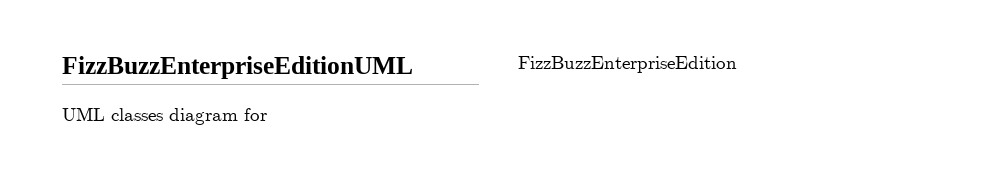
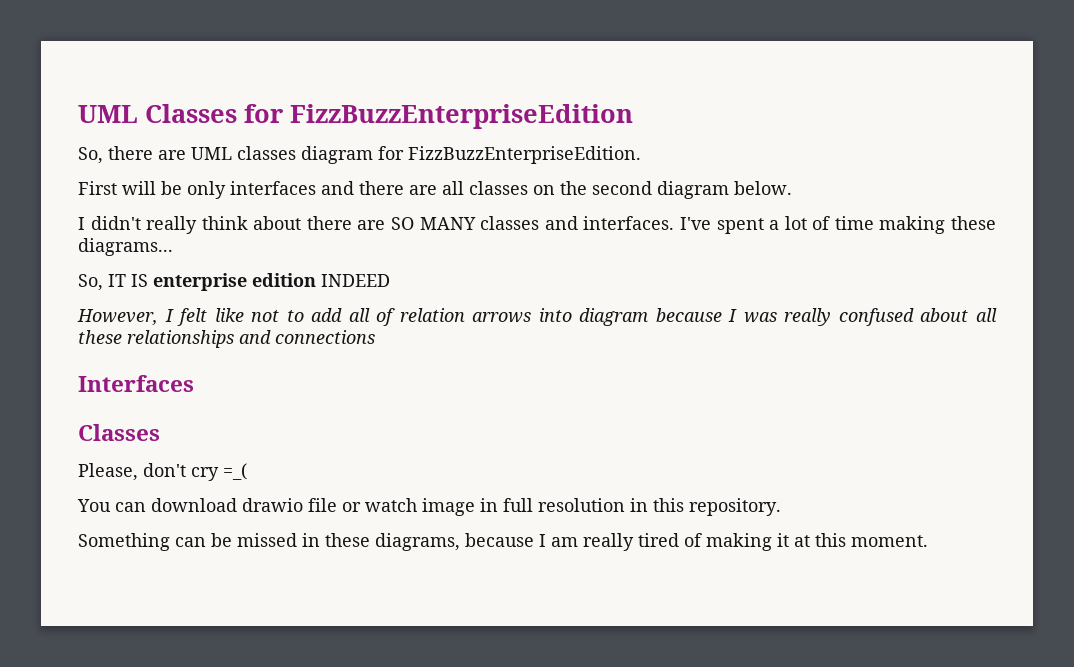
[62,56,413,79] [62,107,267,125] [518,56,737,73] FizzBuzzEnterpriseEditionUML // UML classes diagram for FizzBuzzEnterpriseEdition -> [78,104,633,129] [78,146,641,164] [78,181,792,199] [78,216,996,234] [78,238,173,256] [78,273,390,291] [77,308,997,326] [78,330,375,348] [78,375,194,392] [78,424,160,441] [78,463,247,481] [77,498,781,516] [78,533,928,551] UML Classes for FizzBuzzEnterpriseEdition // So, there are UML classes diagram for FizzBuzzEnterpriseEdition. // First will be only interfaces and there are all classes on the second diagram below. // I didn't really think about there are SO MANY classes and interfaces. I've spent a lot of time making these diagrams... // So, IT IS enterprise edition INDEED // However, I felt like not to add all of relation arrows into diagram because I was really confused about all these relationships and connections // Interfaces // Classes // Please, don't cry =_( // You can download drawio file or watch image in full resolution in this repository. // Something can be missed in these diagrams, because I am really tired of making it at this moment.

